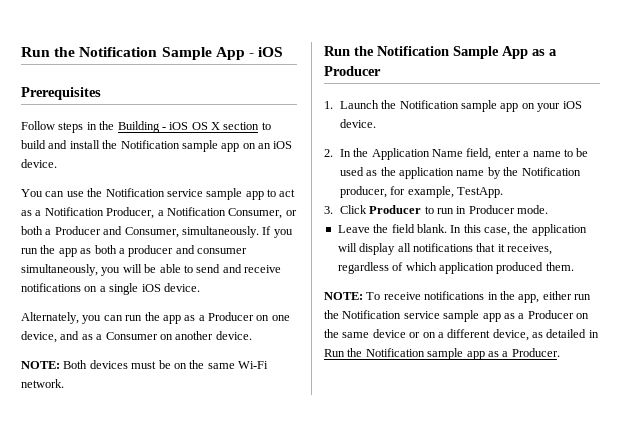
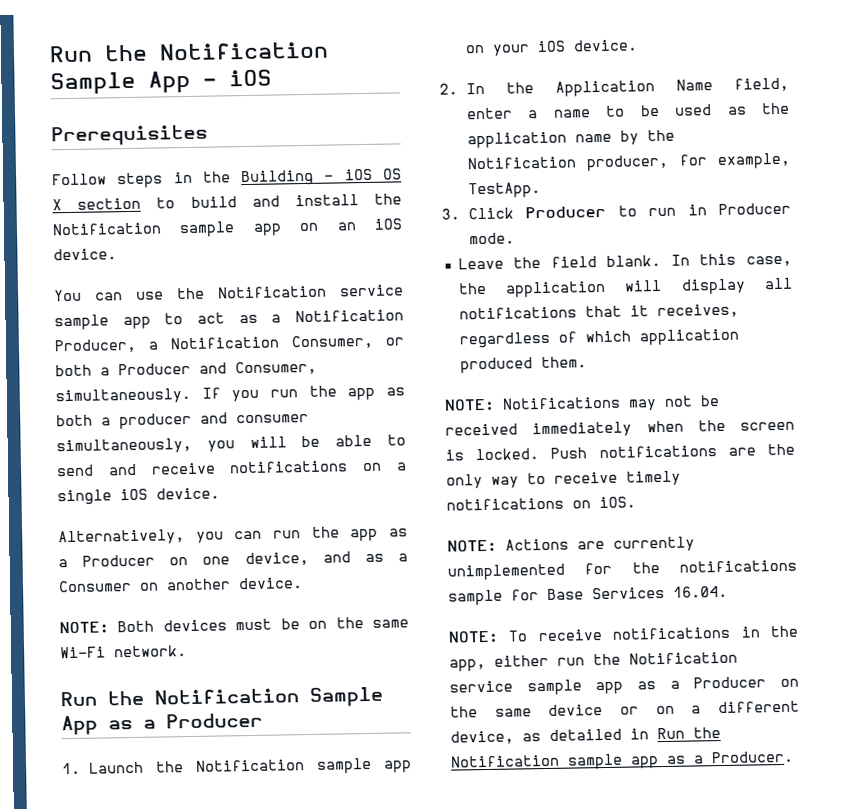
[21,312,79,324] Alternately, -> [58,529,185,546] Alternatively,
(574, 266) none -> [444,395,720,412] [445,419,795,438] [445,443,795,461] [446,470,681,489] [446,496,636,511] [447,536,695,553] [447,559,797,581] [448,585,728,606] // NOTE: Notifications may not be received immediately when the screen is locked. Push notifications are the only way to receive timely notifications on iOS. // NOTE: Actions are currently unimplemented for the notifications sample for Base Services 16.04.

